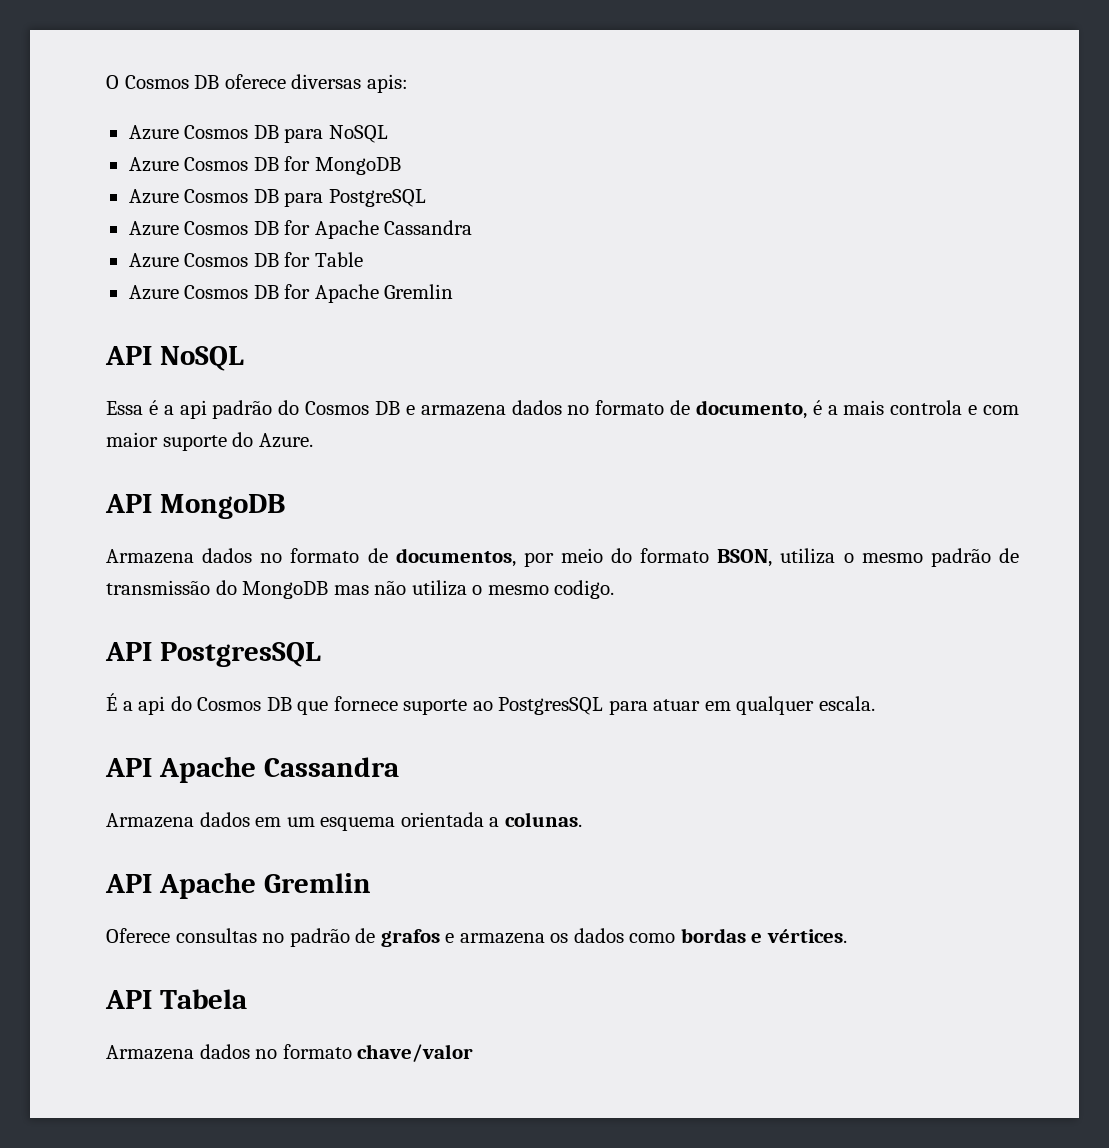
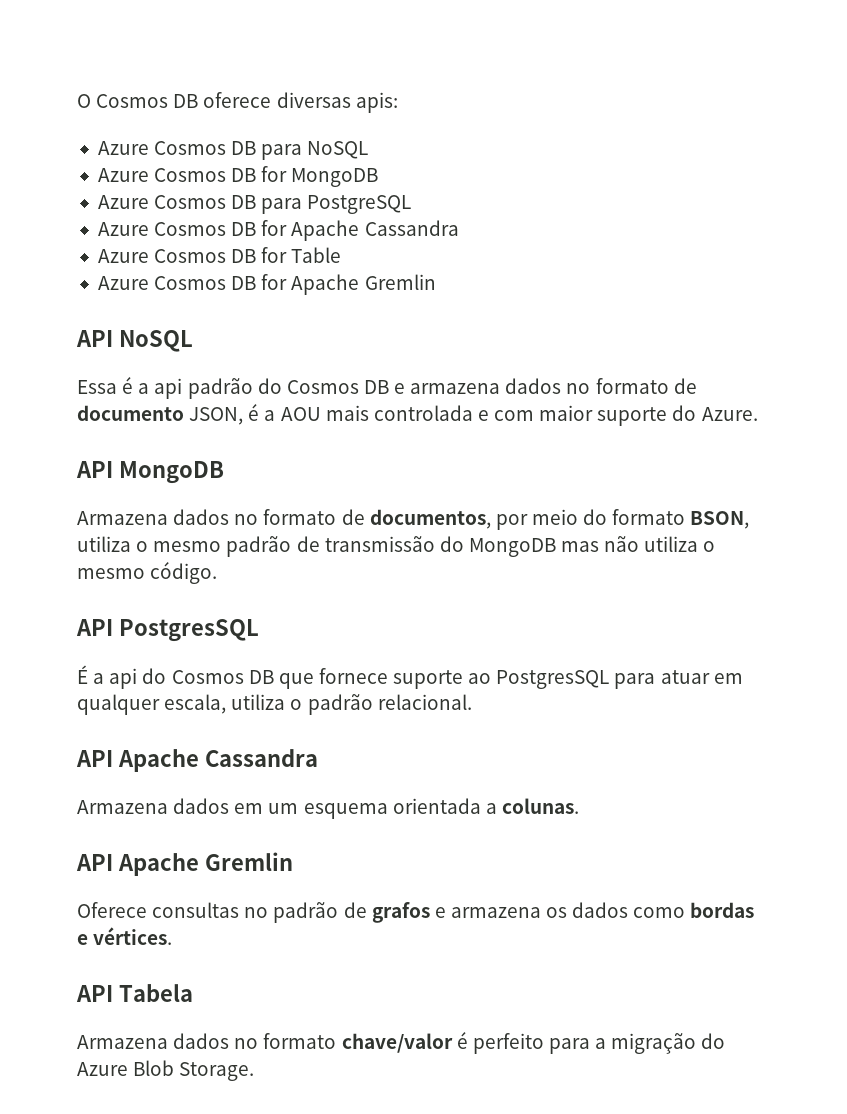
[695,400,963,419] documento, é a mais controla -> [77,404,473,425] documento JSON, é a AOU mais controlada
[554,580,615,599] codigo. -> [150,562,218,584] código.
[819,696,876,711] escala. -> [164,694,472,715] escala, utiliza o padrão relacional.
(474, 1053) none -> [456,1032,726,1054] [77,1060,255,1081] é perfeito para a migração do Azure Blob Storage.

